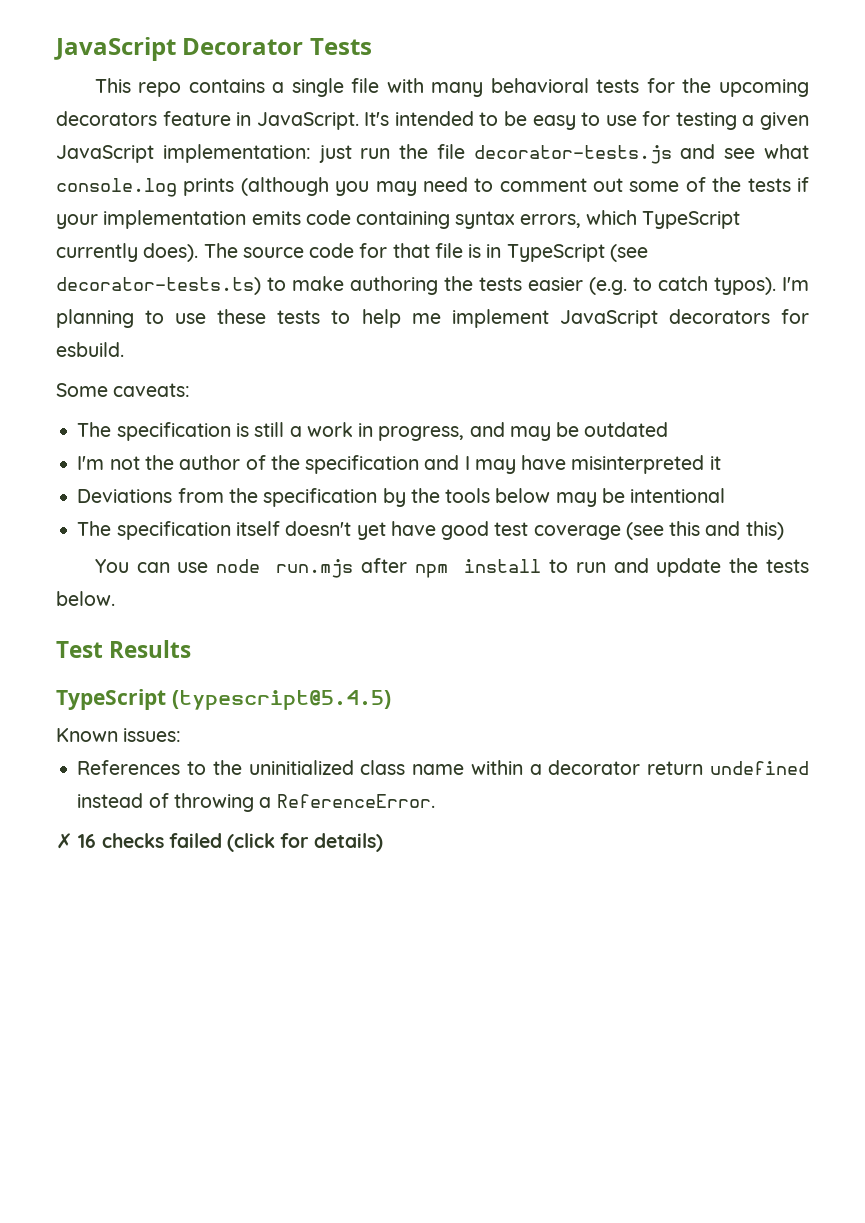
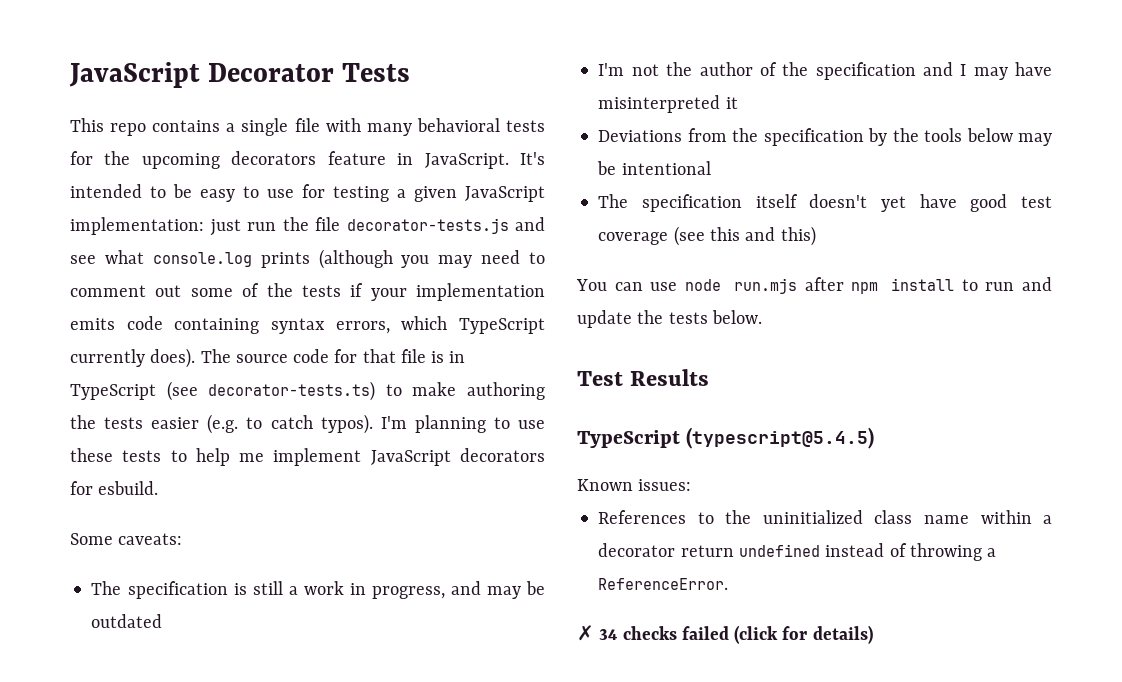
[78,834,97,848] 16 -> [599,629,618,640] 34

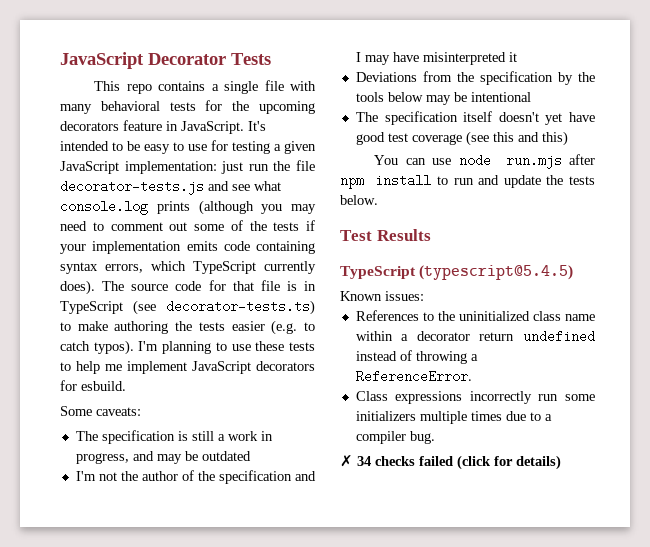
(729, 584) none -> [355,391,595,404] [355,411,552,424] [355,431,435,444] // Class expressions incorrectly run some initializers multiple times due to a compiler bug.

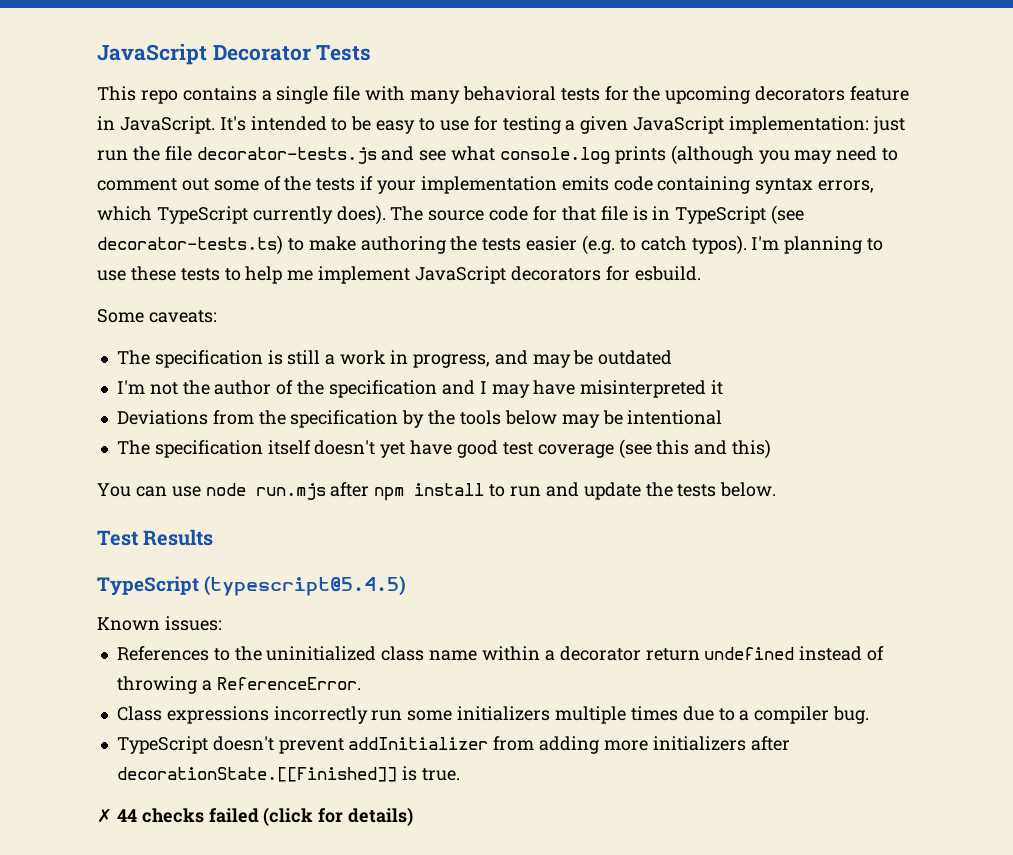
(435, 437) none -> [116,736,790,754] [116,766,460,782] // TypeScript doesn't prevent addInitializer from adding more initializers after decorationState.[[Finished]] is true.
[357,456,371,466] 34 -> [116,809,137,822] 44

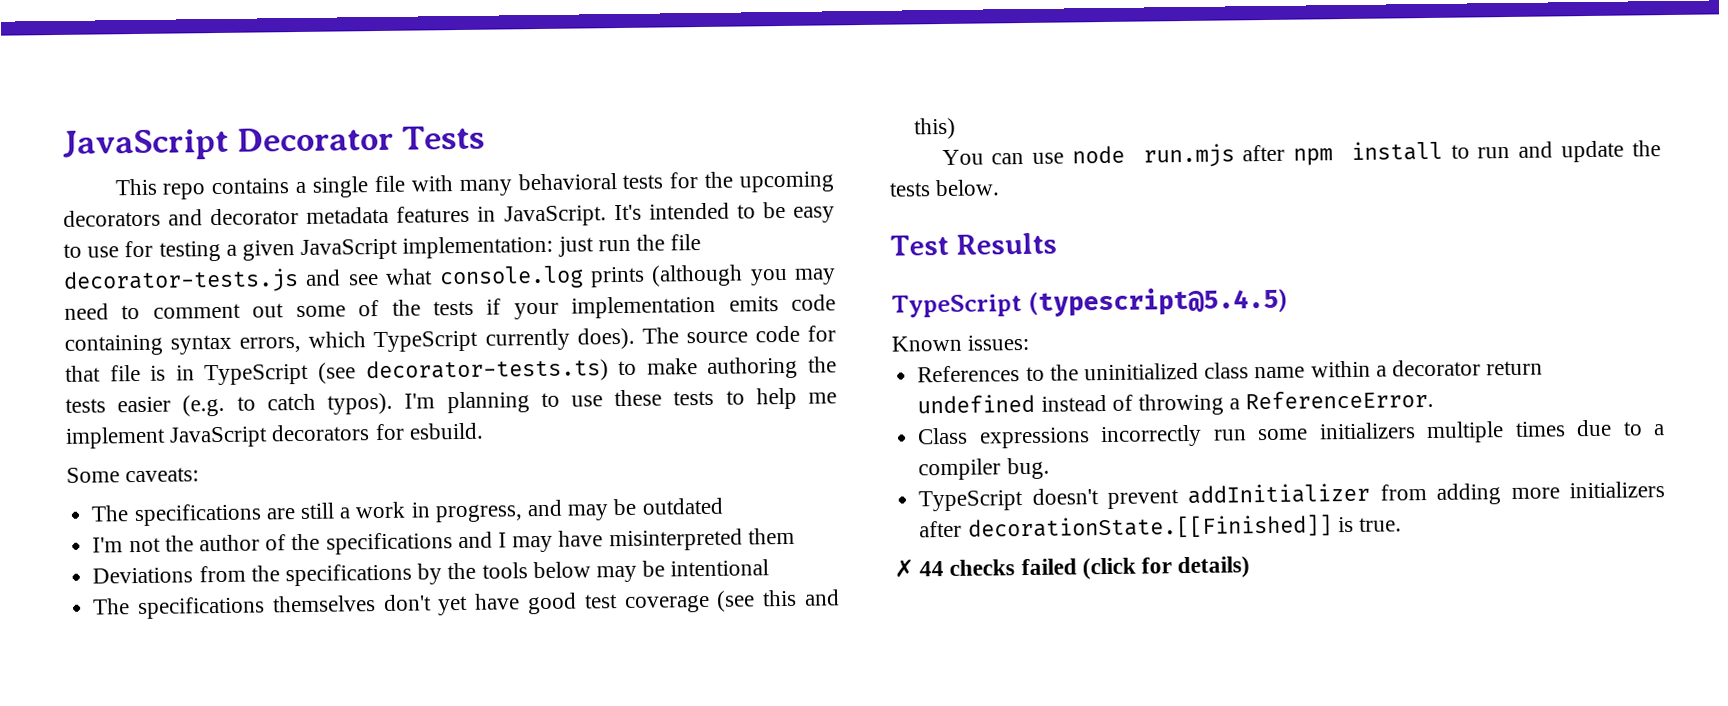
[850,86,910,101] feature -> [168,205,471,226] and decorator metadata features
[154,350,283,368] specification is -> [133,503,296,527] specifications are
[328,380,437,398] specification -> [325,532,453,555] specifications
[711,380,724,395] it -> [747,527,795,545] them
[290,410,399,428] specification -> [284,563,412,587] specifications
[154,440,376,458] specification itself doesn't -> [137,594,432,620] specifications themselves don't

